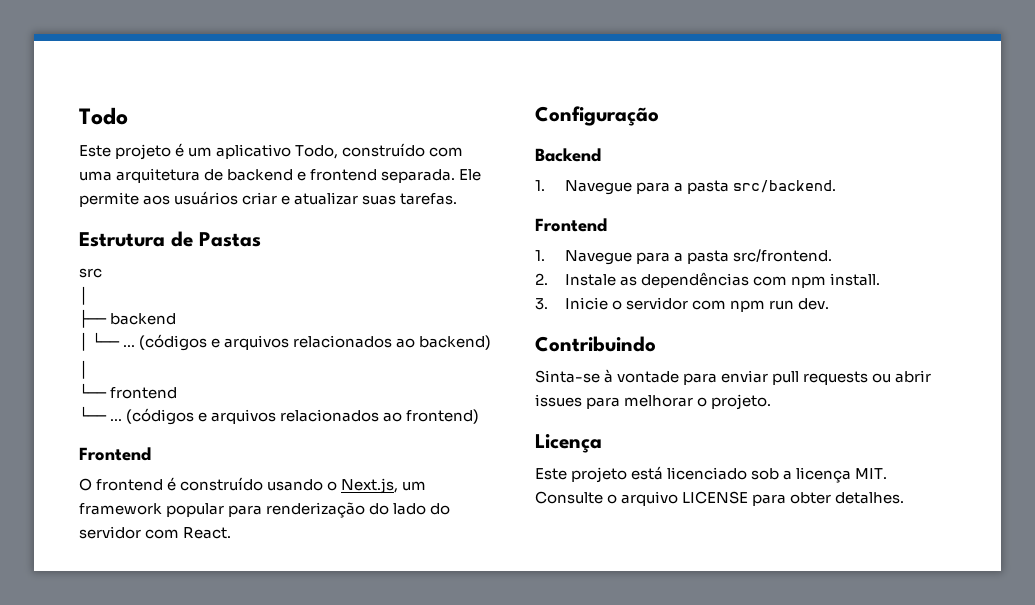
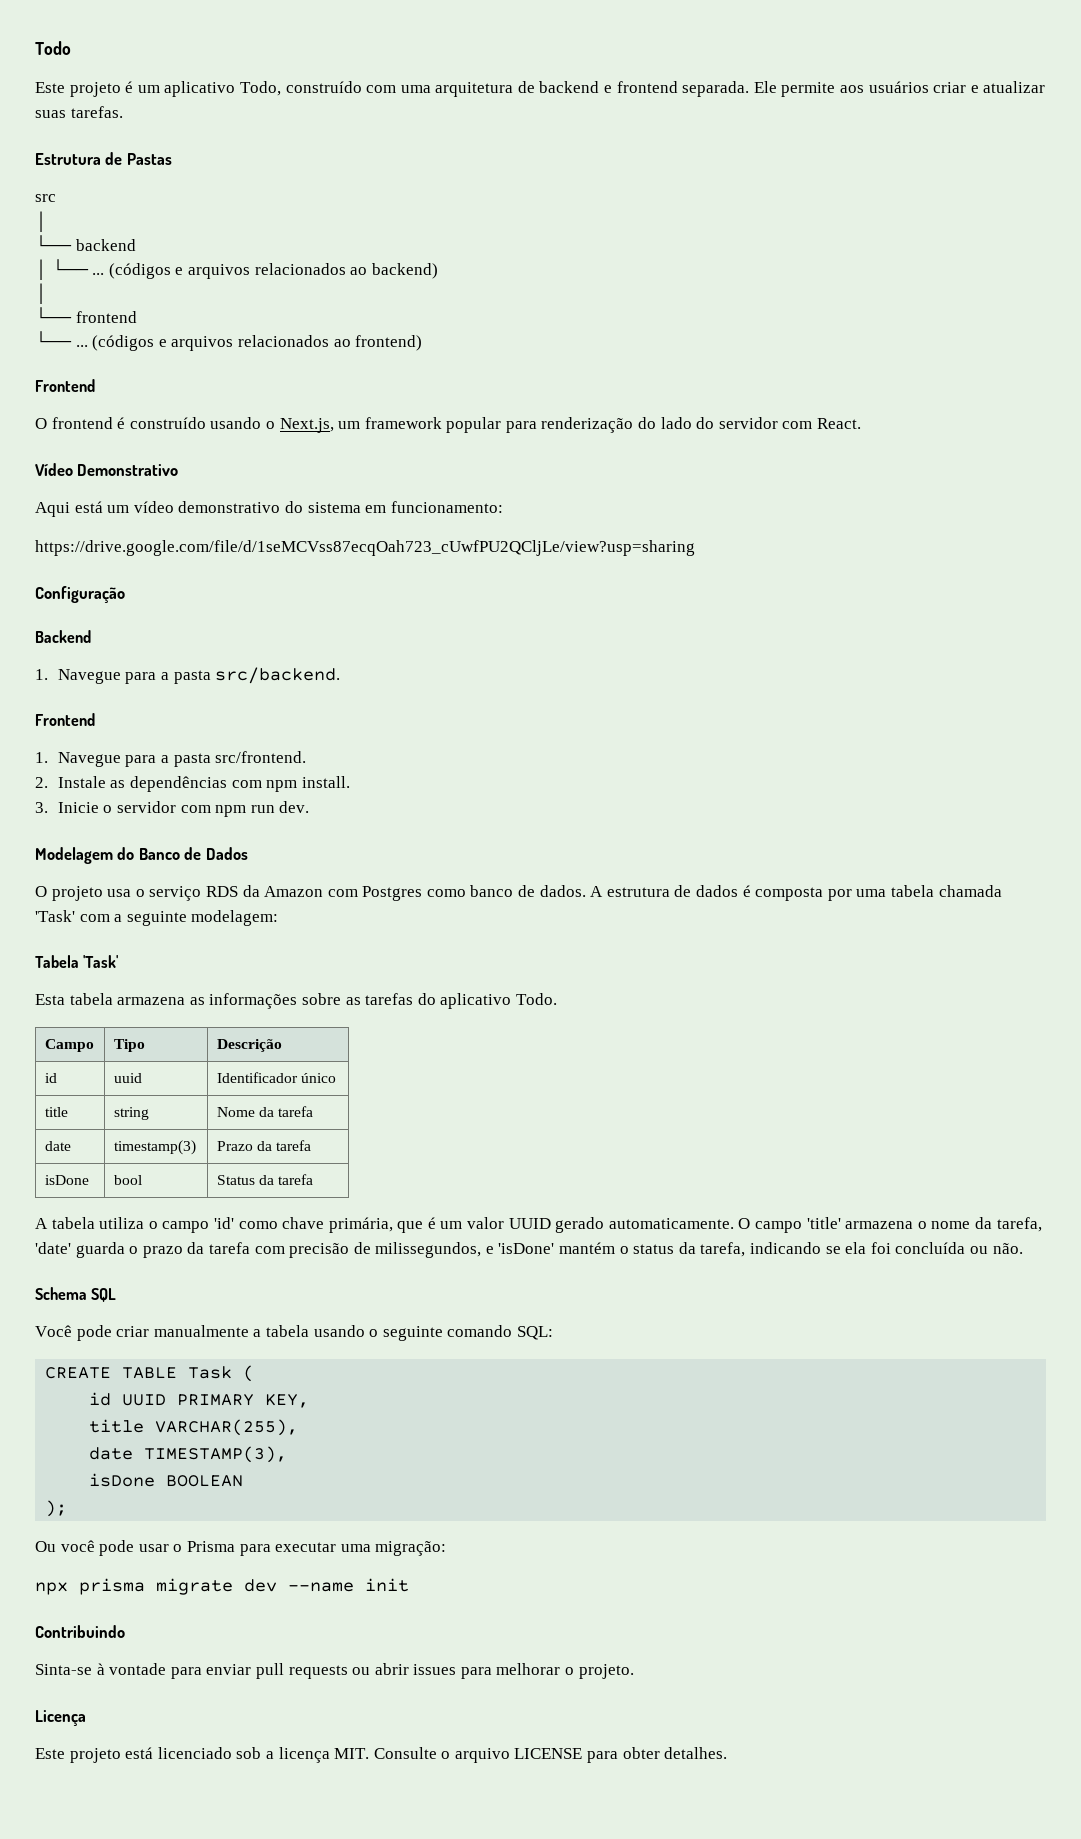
[79,309,107,328] ├── -> [35,235,72,251] └──
(232, 533) none -> [35,463,179,476] [35,501,503,517] [35,540,695,556] // Vídeo Demonstrativo // Aqui está um vídeo demonstrativo do sistema em funcionamento: // https://drive.google.com/file/d/1seMCVss87ecqOah723_cUwfPU2QCljLe/view?usp=sharing
(829, 304) none -> [35,847,248,864] [35,885,1002,901] [35,910,279,926] [35,955,119,968] [35,993,557,1009] [44,1039,94,1052] [113,1039,145,1052] [216,1039,282,1052] [44,1073,57,1083] [113,1073,142,1083] [216,1072,337,1083] [44,1107,68,1117] [113,1107,149,1120] [216,1106,314,1117] [44,1141,71,1151] [113,1140,196,1155] [216,1140,312,1151] [44,1175,89,1185] [113,1175,142,1185] [216,1174,314,1185] [35,1217,1042,1233] [35,1242,1023,1258] [35,1287,117,1302] [35,1325,553,1341] [45,1365,255,1382] [89,1392,310,1408] [89,1419,299,1436] [89,1446,288,1463] [89,1473,244,1487] [45,1500,68,1517] [35,1540,447,1556] [35,1578,409,1595] // Modelagem do Banco de Dados // O projeto usa o serviço RDS da Amazon com Postgres como banco de dados. A estrutura de dados é composta por uma tabela chamada 'Task' com a seguinte modelagem: // Tabela 'Task' // Esta tabela armazena as informações sobre as tarefas do aplicativo Todo. // Campo | Tipo | Descrição // id | uuid | Identificador único // title | string | Nome da tarefa // date | timestamp(3) | Prazo da tarefa // isDone | bool | Status da tarefa // A tabela utiliza o campo 'id' como chave primária, que é um valor UUID gerado automaticamente. O campo 'title' armazena o nome da tarefa, 'date' guarda o prazo da tarefa com precisão de milissegundos, e 'isDone' mantém o status da tarefa, indicando se ela foi concluída ou não. // Schema SQL // Você pode criar manualmente a tabela usando o seguinte comando SQL: // CREATE TABLE Task ( // id UUID PRIMARY KEY, // title VARCHAR(255), // date TIMESTAMP(3), // isDone BOOLEAN // ); // Ou você pode usar o Prisma para executar uma migração: // npx prisma migrate dev --name init

